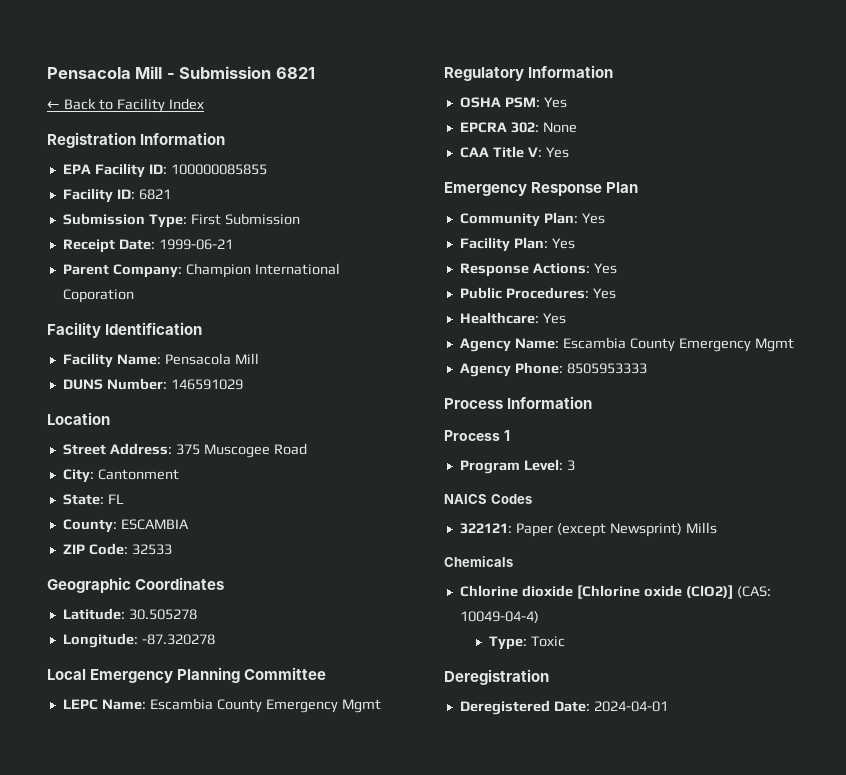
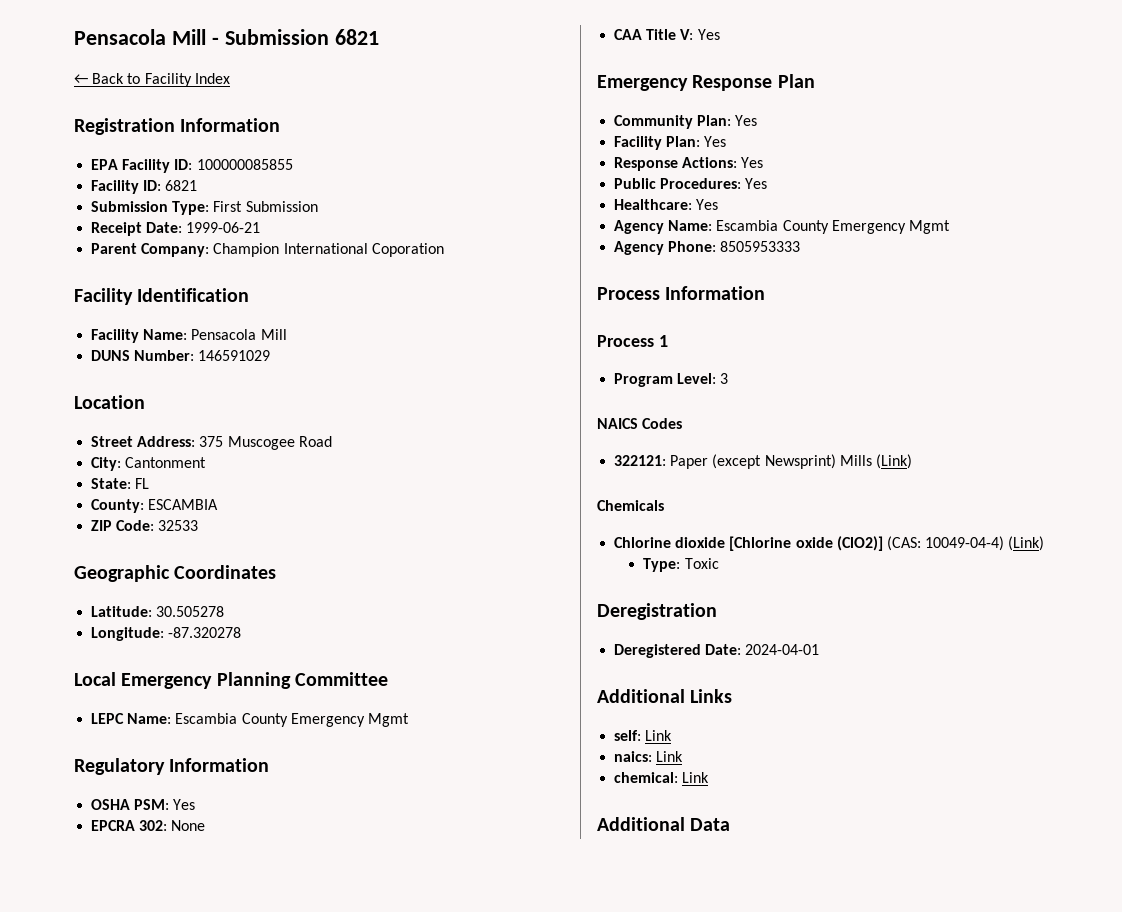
(717, 528) none -> [875,454,912,469] (Link)
(539, 617) none -> [1008,536,1045,551] (Link)
(668, 706) none -> [597,689,733,703] [614,730,673,741] [614,751,684,762] [614,772,710,783] [597,817,731,831] // Additional Links // self: Link // naics: Link // chemical: Link // Additional Data

